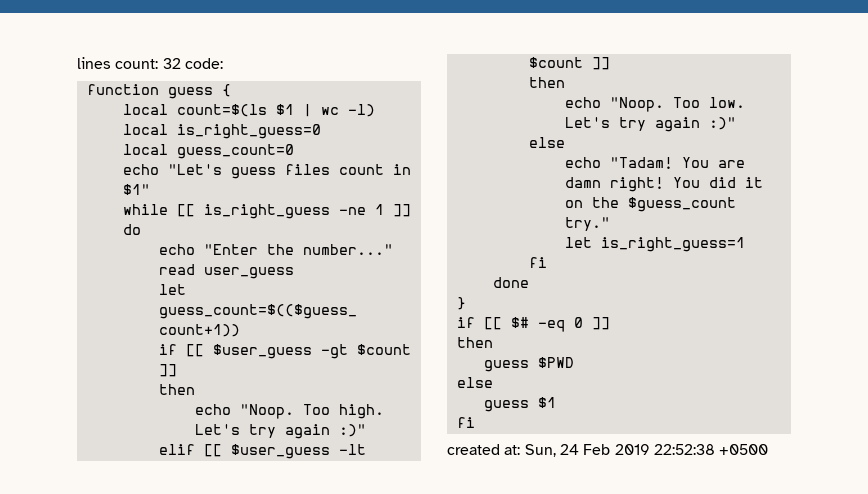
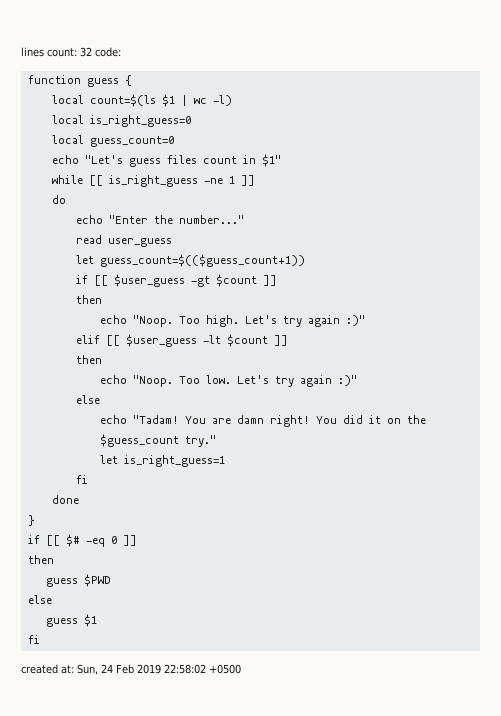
[653,444,715,455] 22:52:38 -> [164,664,206,674] 22:58:02

